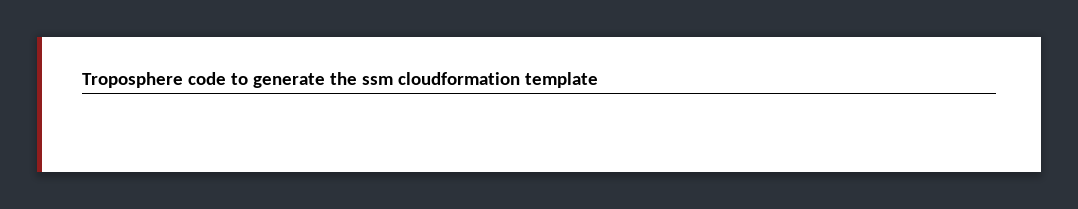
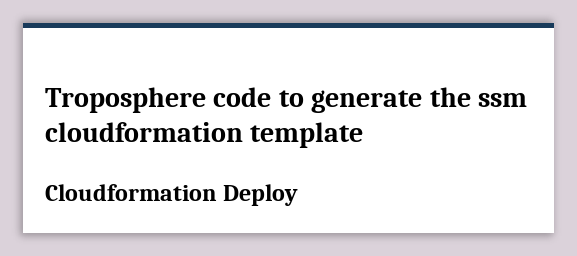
(598, 80) none -> [45,184,299,206] // Cloudformation Deploy

